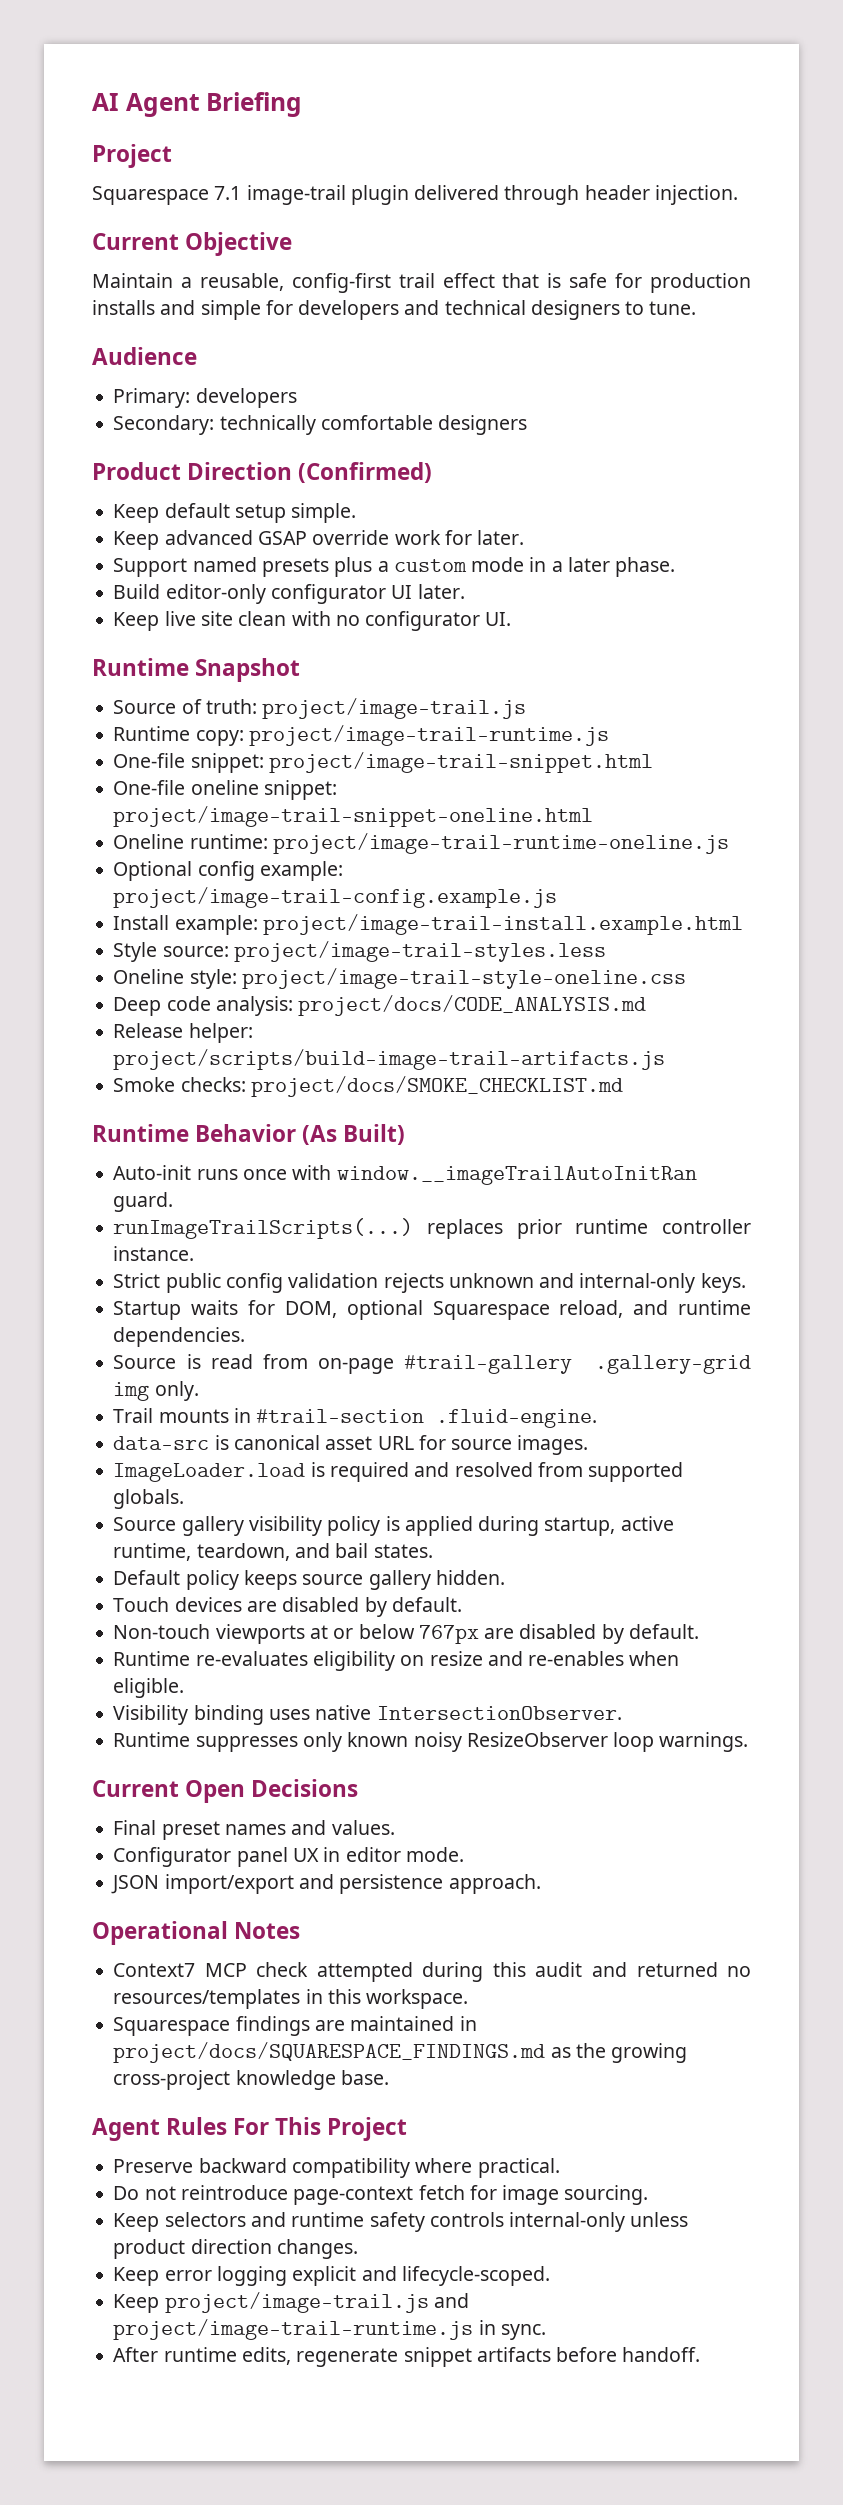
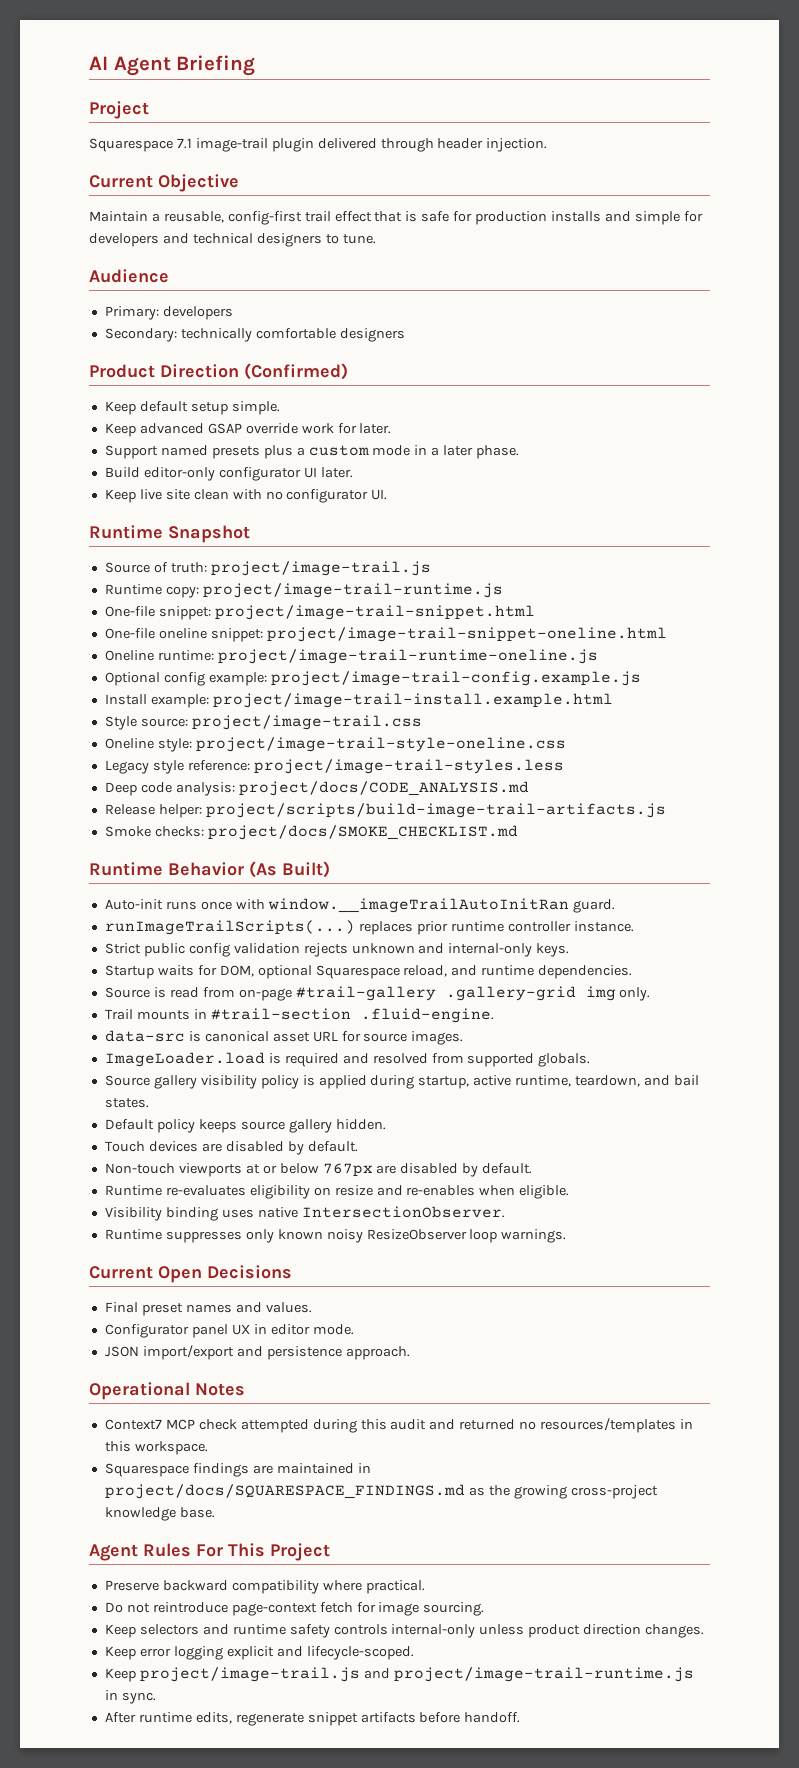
[233,941,606,962] project/image-trail-styles.less -> [191,715,422,730] project/image-trail.css
(686, 978) none -> [104,759,564,774] // Legacy style reference: project/image-trail-styles.less

